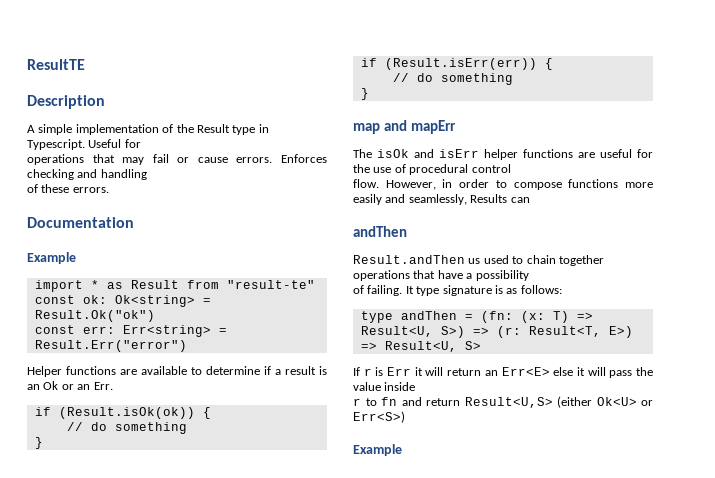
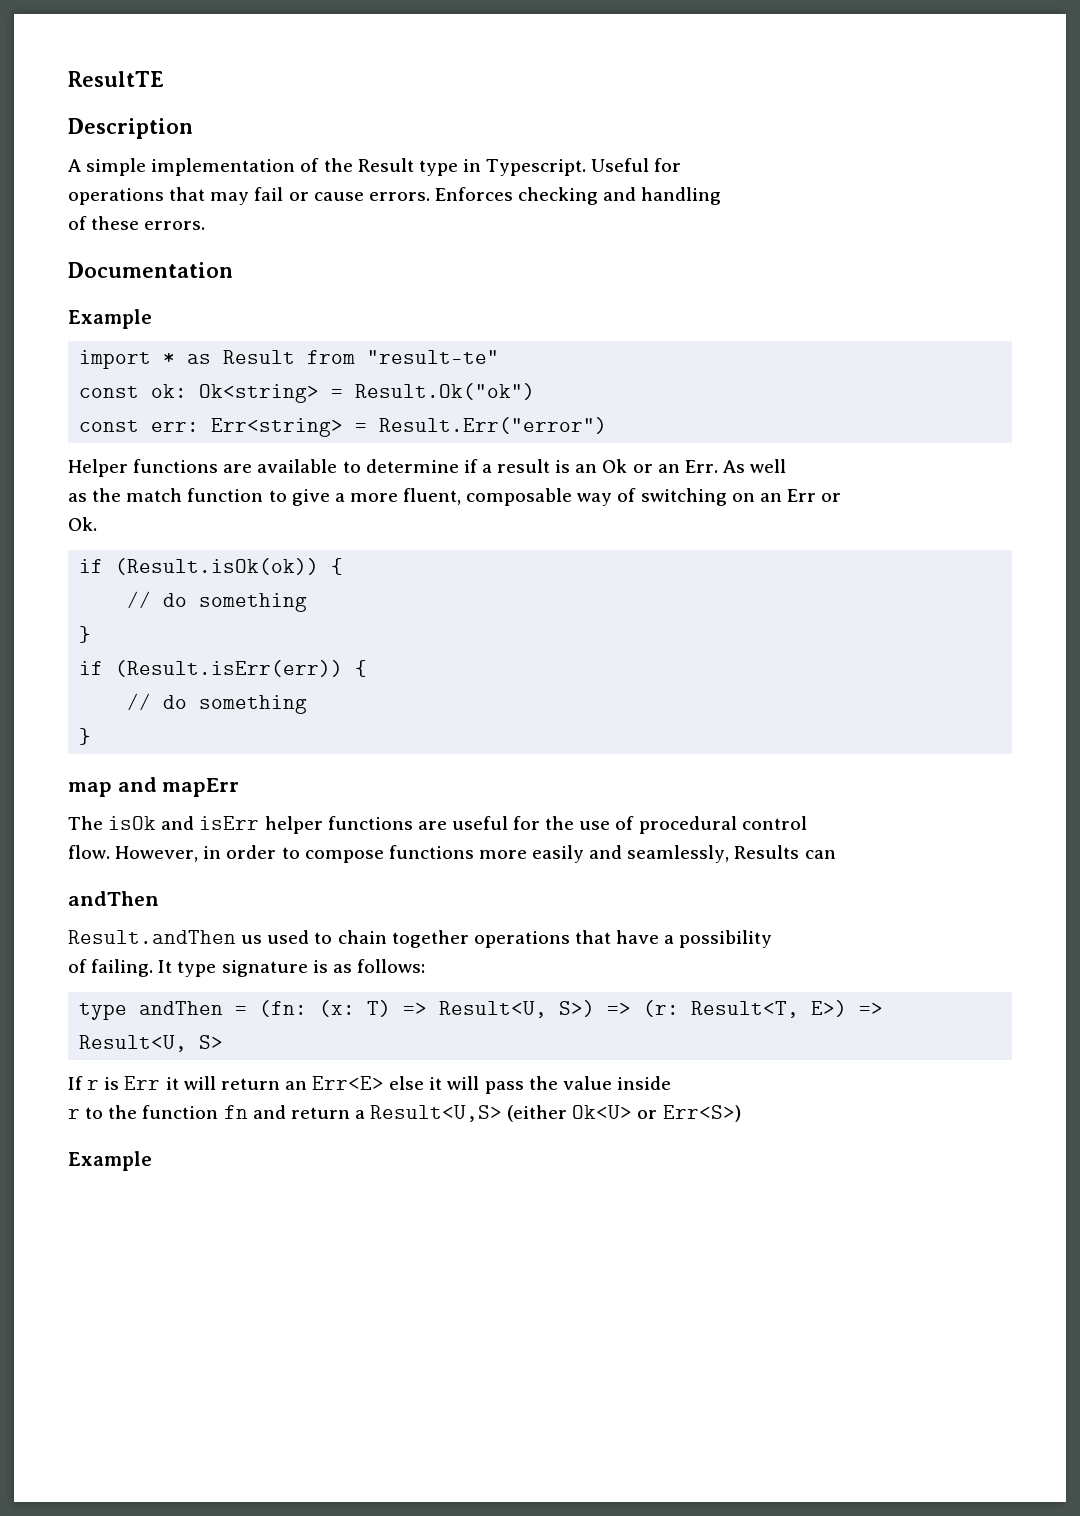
(113, 386) none -> [722,459,787,473] [68,488,842,506] [68,517,97,531] As well // as the match function to give a more fluent, composable way of switching on an Err or // Ok.
(377, 402) none -> [108,1105,219,1119] the function
(460, 402) none -> [354,1110,365,1119] a

